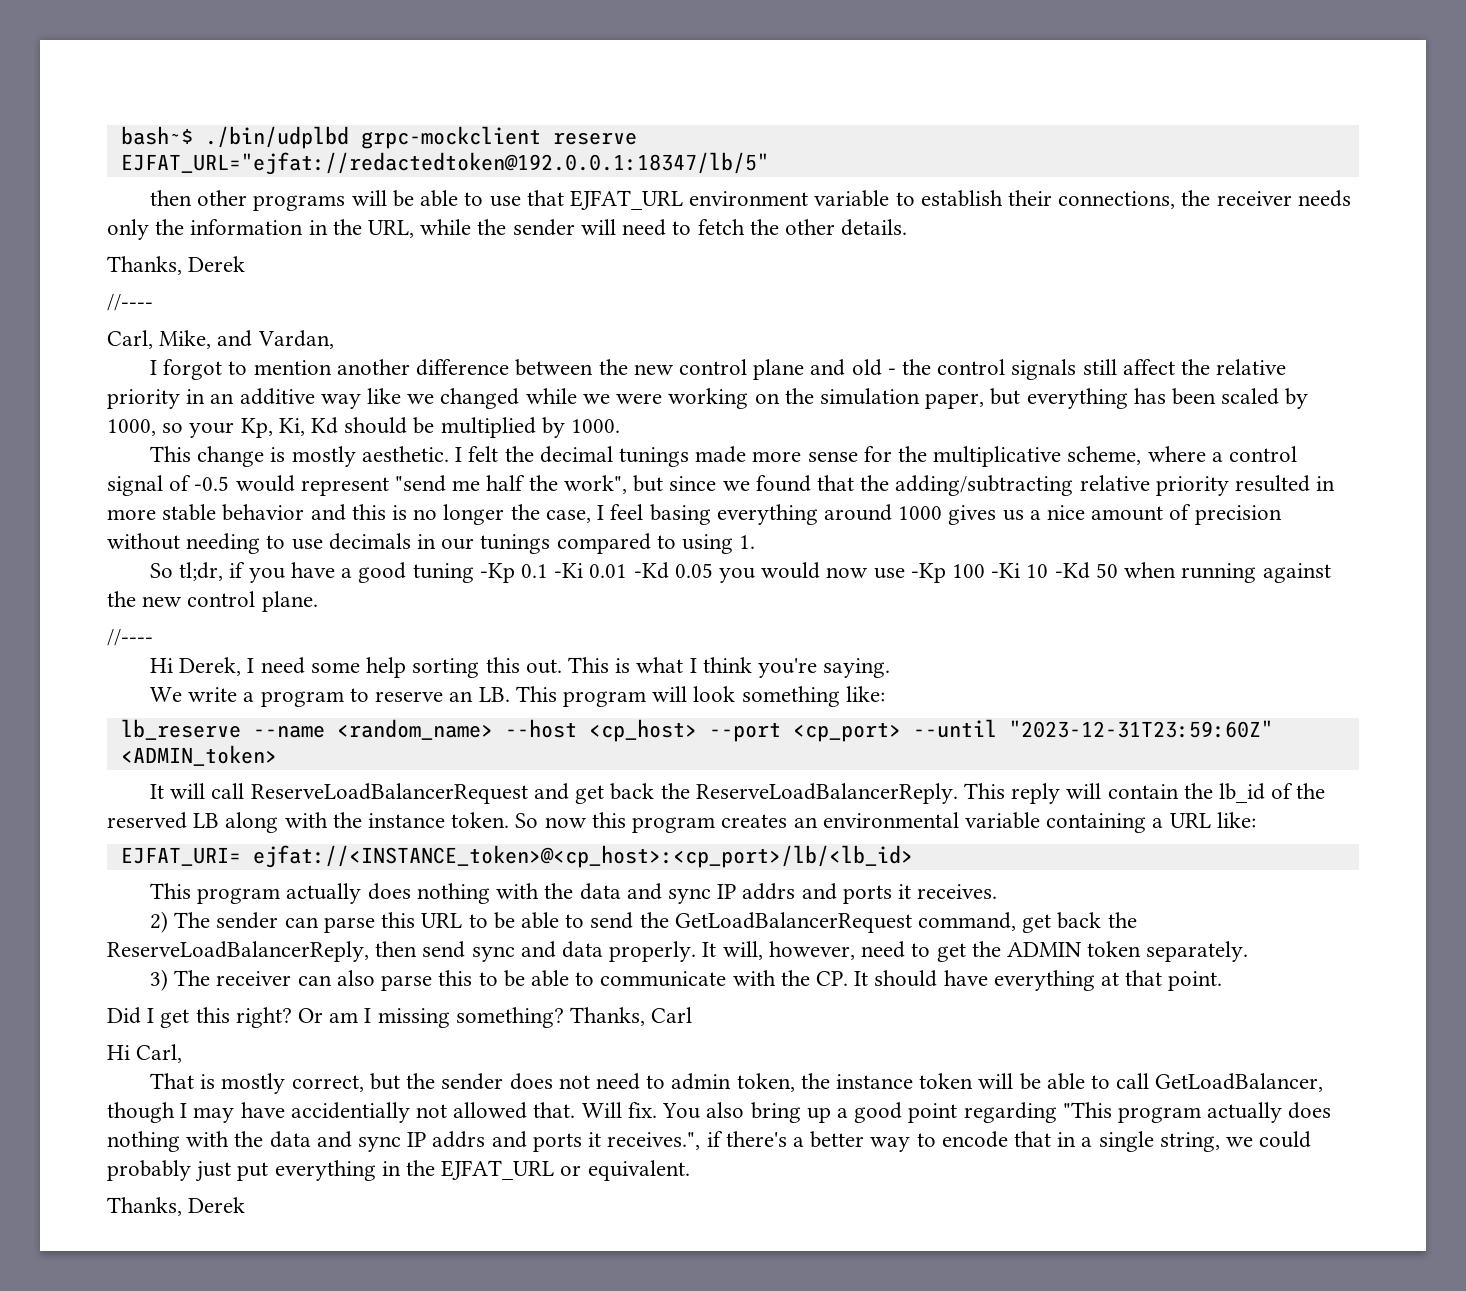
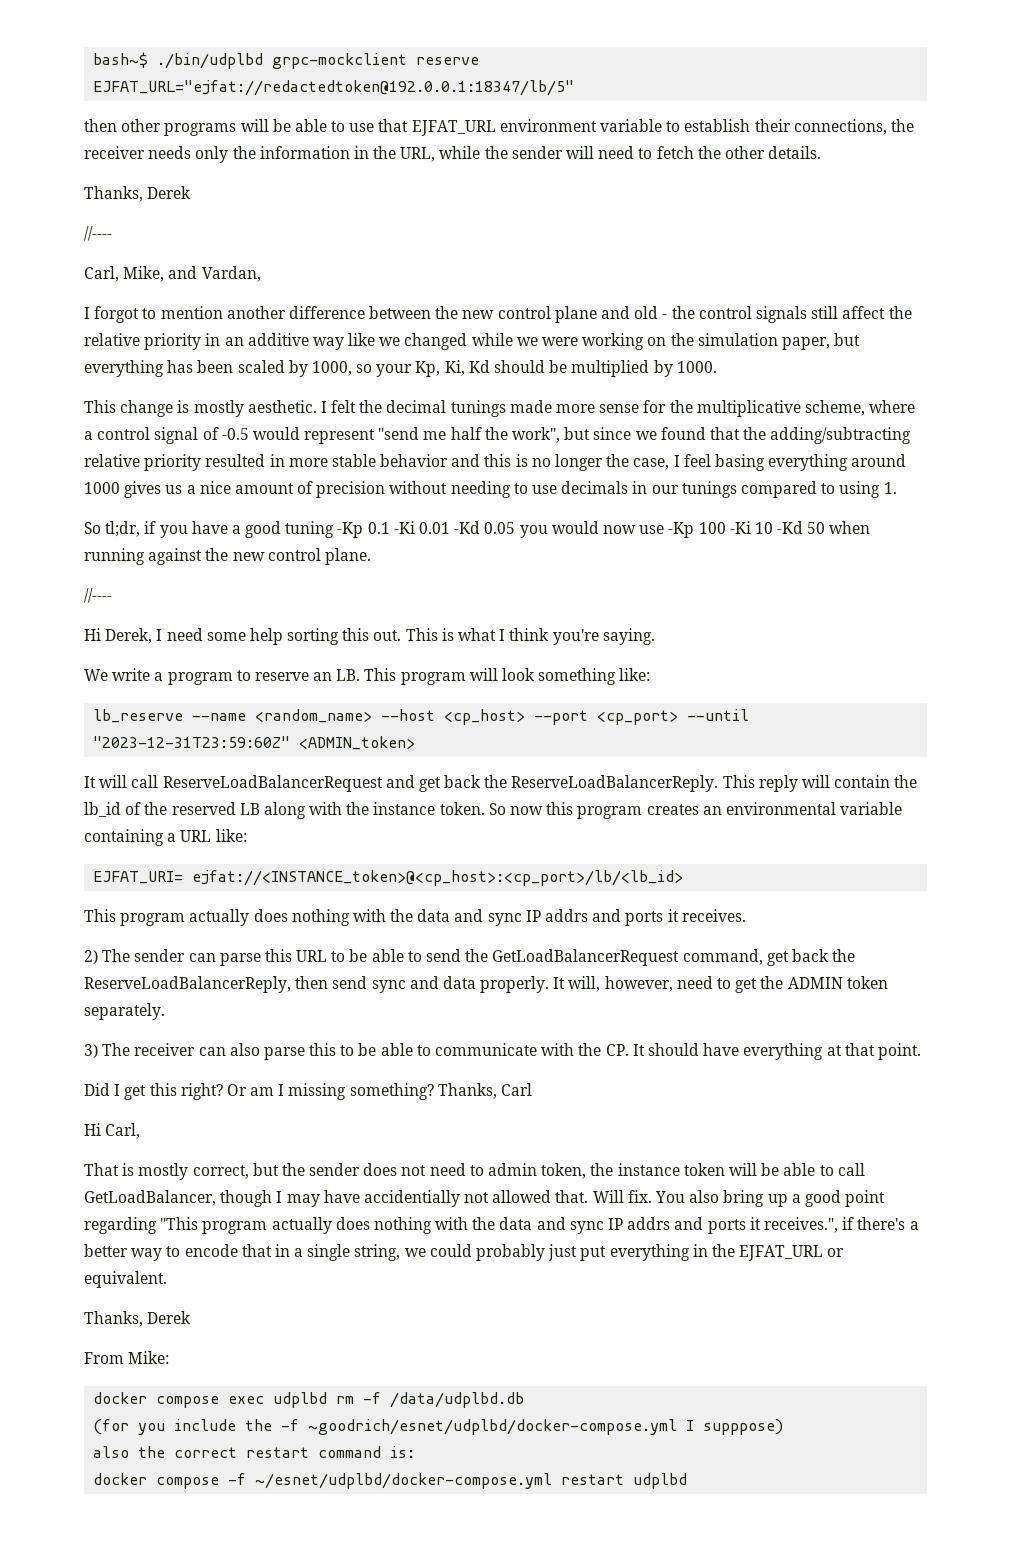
(246, 1205) none -> [84,1351,170,1364] [93,1392,525,1408] [93,1419,784,1435] [93,1446,416,1458] [93,1473,688,1489] // From Mike: // docker compose exec udplbd rm -f /data/udplbd.db // (for you include the -f ~goodrich/esnet/udplbd/docker-compose.yml I supppose) // also the correct restart command is: // docker compose -f ~/esnet/udplbd/docker-compose.yml restart udplbd

